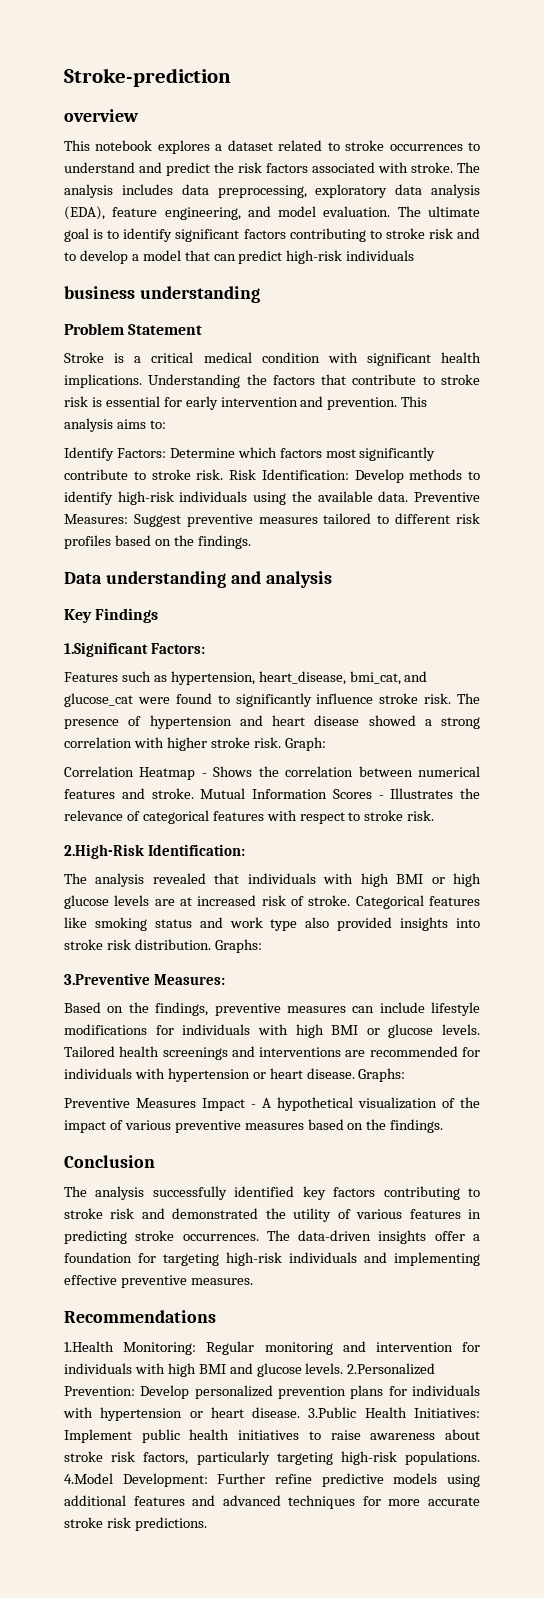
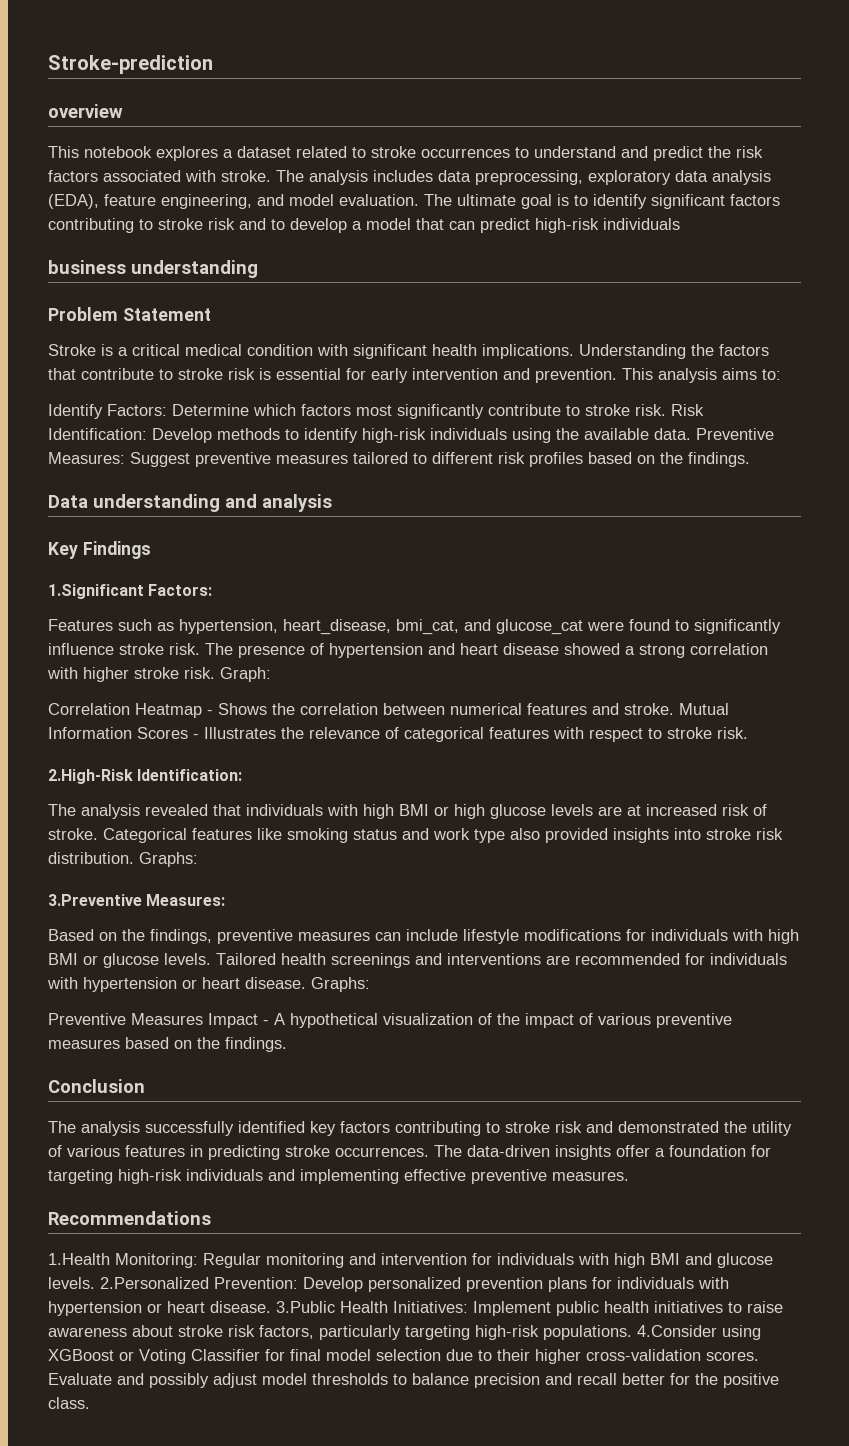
[64,1473,480,1487] [64,1495,480,1509] [64,1517,207,1531] 4.Model Development: Further refine predictive models using additional features and advanced techniques for more accurate stroke risk predictions. -> [637,1325,761,1340] [48,1349,759,1364] [48,1373,779,1388] [48,1397,90,1409] 4.Consider using XGBoost or Voting Classifier for final model selection due to their higher cross-validation scores. Evaluate and possibly adjust model thresholds to balance precision and recall better for the positive class.

